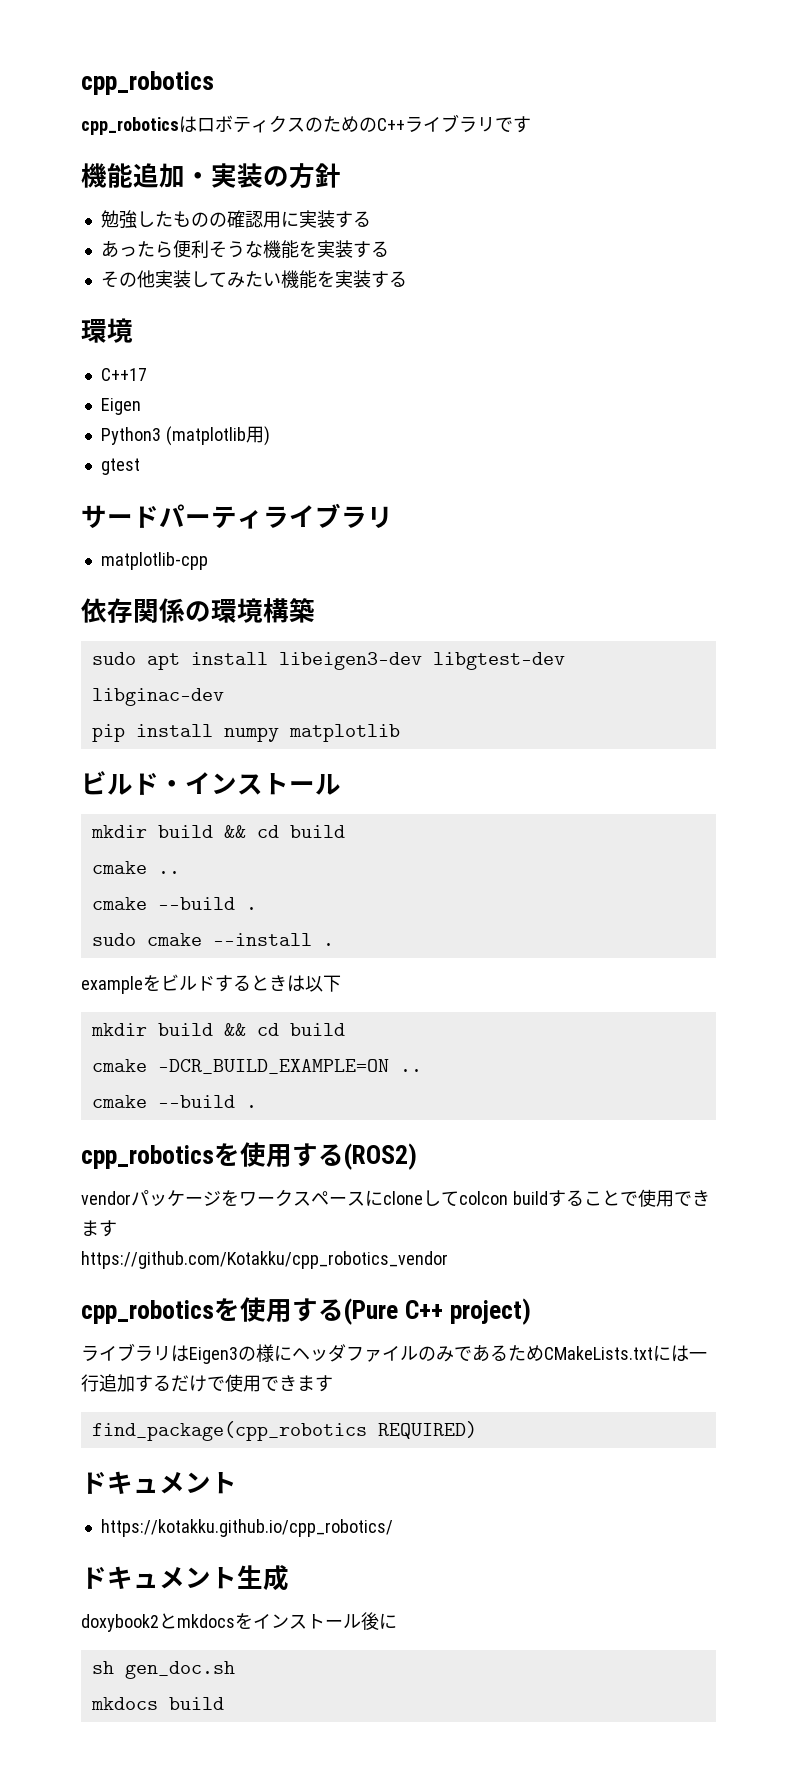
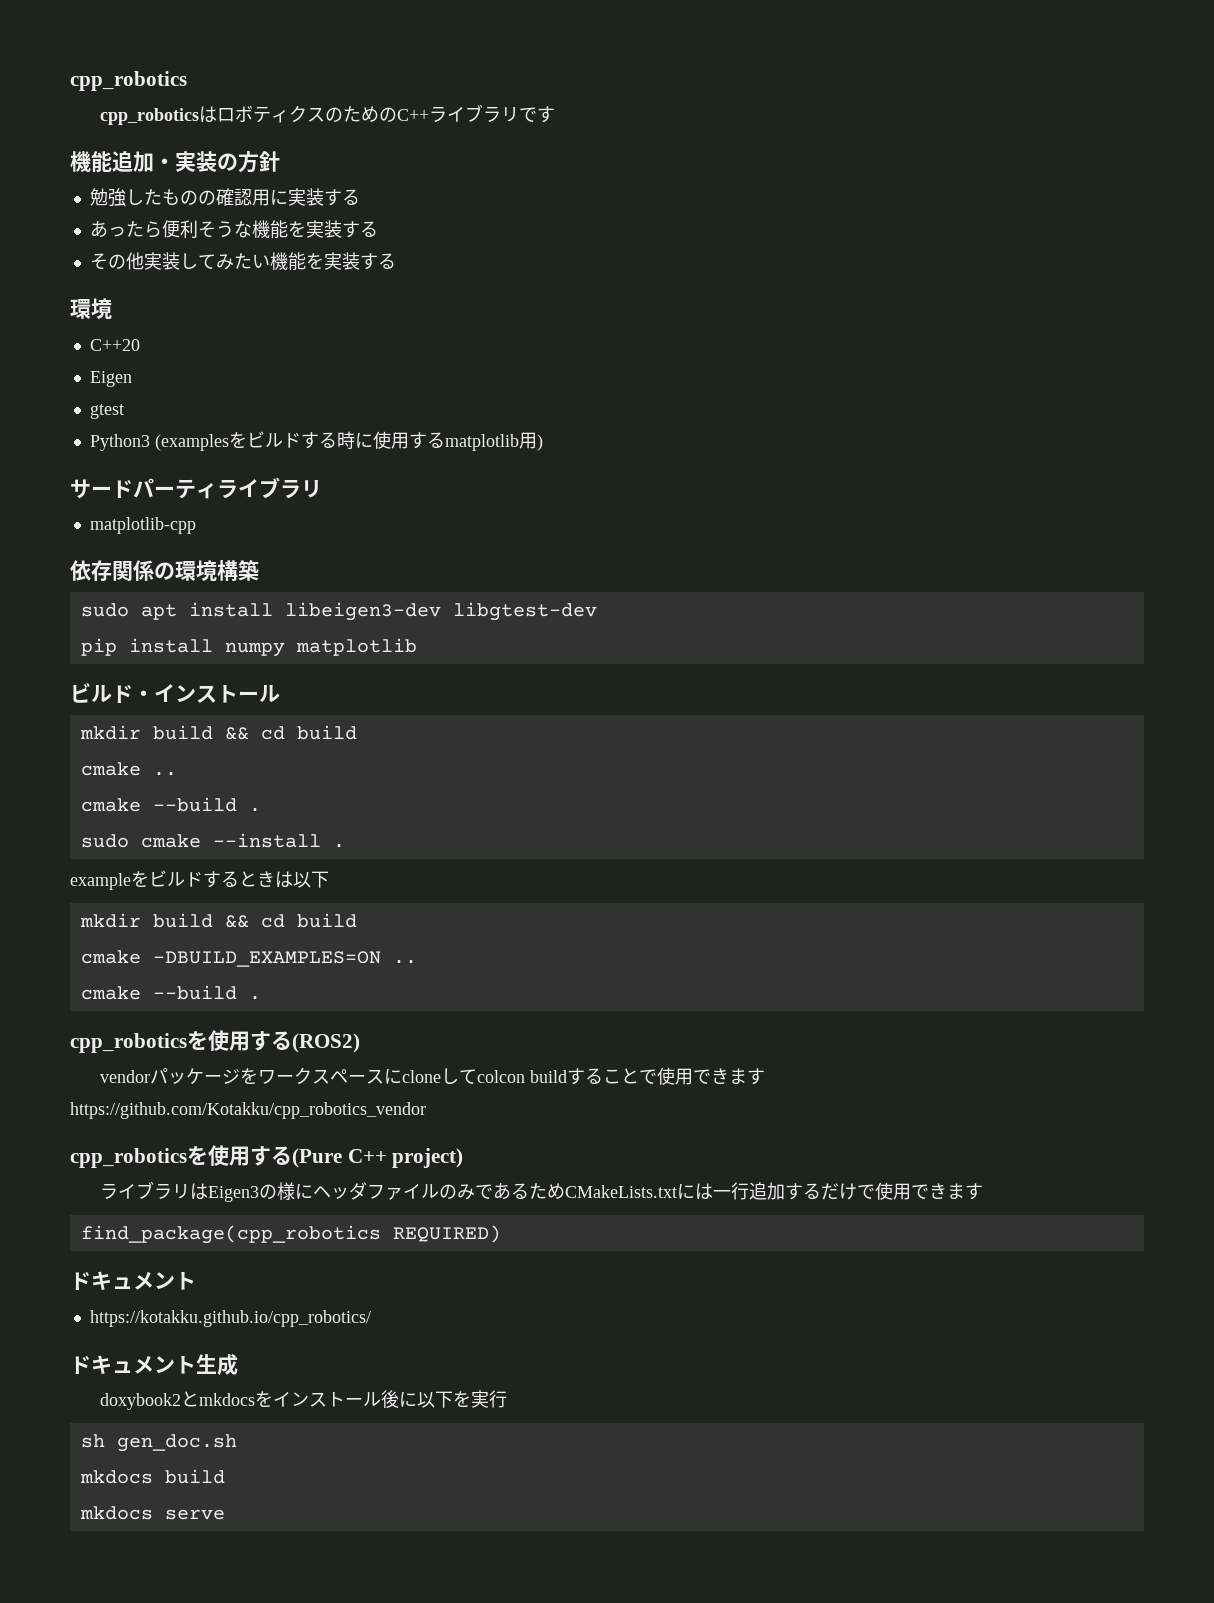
[100,368,147,381] C++17 -> [89,339,140,351] C++20
(141, 406) none -> [89,404,124,419] // gtest
[165,426,246,446] (matplotlib -> [154,431,519,451] (examplesをビルドする時に使用するmatplotlib
[100,458,140,475] // gtest -> (543, 442) none
[91,688,224,706] libginac-dev -> (597, 611) none
[157,1059,389,1074] -DCR_BUILD_EXAMPLE=ON -> [152,951,381,967] -DBUILD_EXAMPLES=ON
(397, 1621) none -> [416,1390,507,1408] 以下を実行
(224, 1703) none -> [79,1506,225,1520] // mkdocs serve

